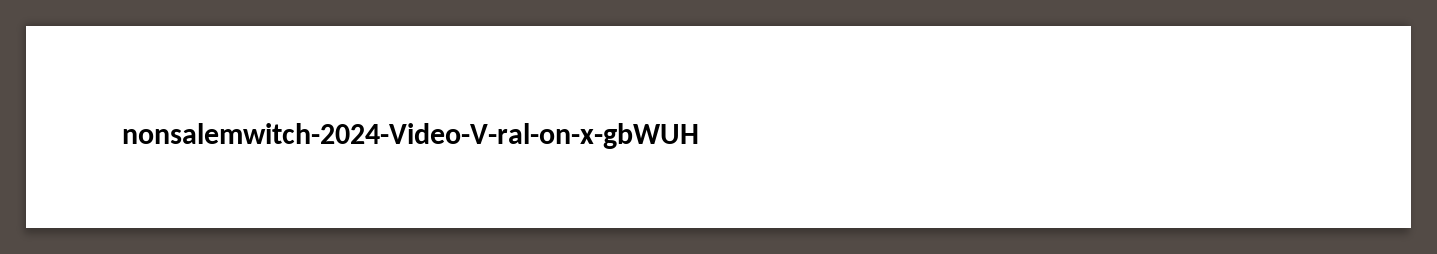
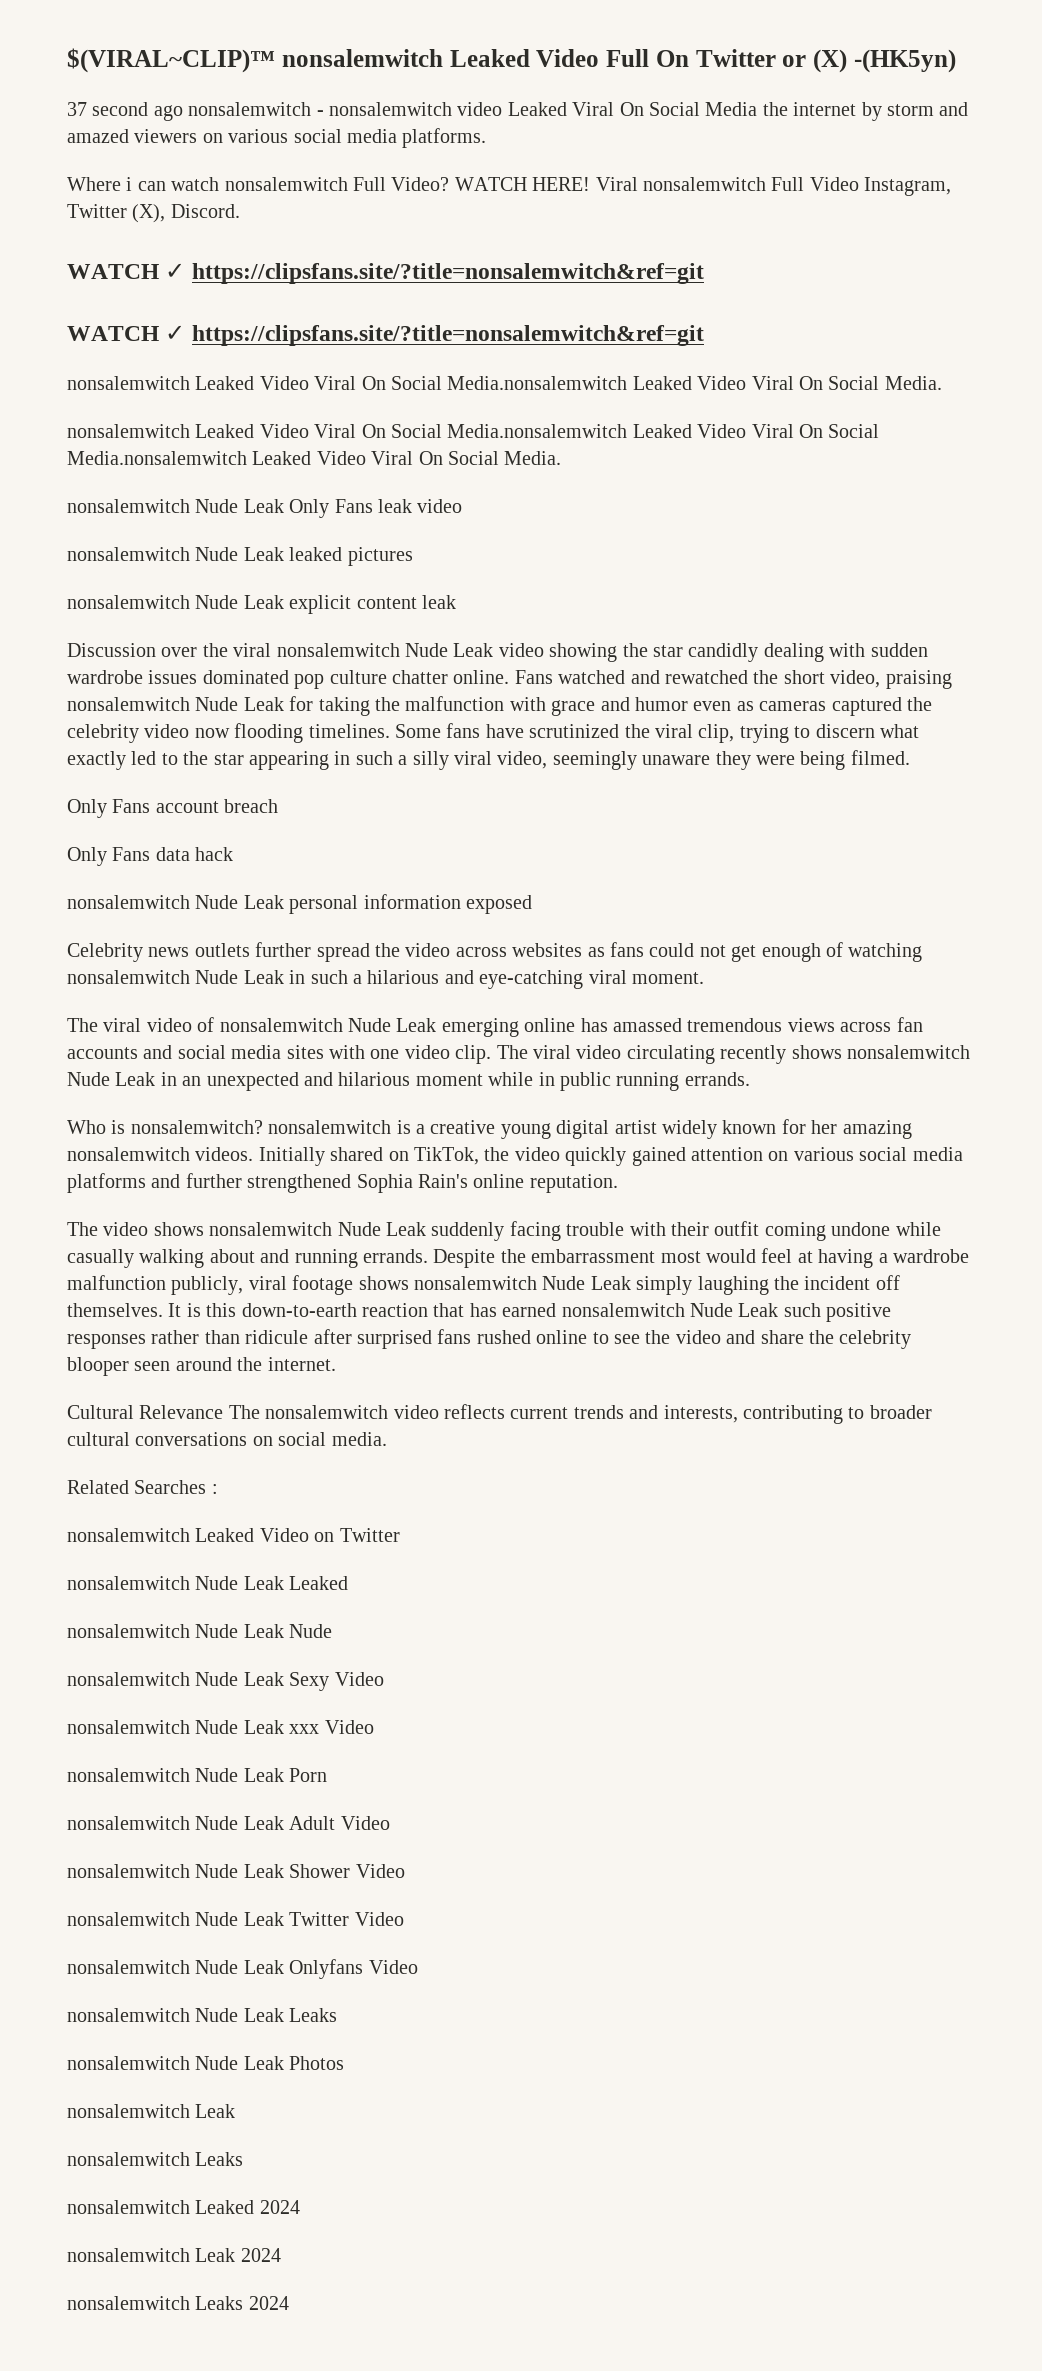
[122,123,699,149] nonsalemwitch-2024-Video-V-ral-on-x-gbWUH -> [67,48,956,73] [67,102,969,121] [67,128,487,148] [67,177,952,196] [67,204,240,223] [67,263,704,284] [67,325,704,346] [67,376,942,390] [67,424,880,438] [67,451,562,465] [67,499,463,518] [67,547,413,566] [67,595,456,614] [67,643,928,662] [67,670,952,689] [67,696,932,716] [67,723,919,743] [67,750,910,770] [67,799,279,818] [67,847,234,866] [67,894,532,914] [67,942,923,962] [67,970,704,989] [67,1017,923,1037] [67,1045,970,1064] [67,1072,750,1091] [67,1119,912,1139] [67,1147,963,1166] [67,1173,618,1193] [67,1221,941,1241] [67,1248,969,1268] [67,1275,900,1295] [67,1303,892,1322] [67,1329,912,1349] [67,1357,336,1376] [67,1404,932,1424] [67,1432,387,1446] [67,1480,218,1494] [67,1528,400,1542] [67,1576,349,1590] [67,1624,333,1638] [67,1672,384,1691] [67,1720,374,1734] [67,1768,328,1782] [67,1816,390,1830] [67,1864,405,1878] [67,1912,404,1926] [67,1959,418,1979] [67,2008,338,2022] [67,2056,345,2070] [67,2104,236,2118] [67,2152,244,2166] [67,2200,300,2214] [67,2248,281,2262] [67,2296,289,2310] $(VIRAL~CLIP)™ nonsalemwitch Leaked Video Full On Twitter or (X) -(HK5yn) // 37 second ago nonsalemwitch - nonsalemwitch video Leaked Viral On Social Media the internet by storm and amazed viewers on various social media platforms. // Where i can watch nonsalemwitch Full Video? WATCH HERE! Viral nonsalemwitch Full Video Instagram, Twitter (X), Discord. // WATCH ✓ https://clipsfans.site/?title=nonsalemwitch&ref=git // WATCH ✓ https://clipsfans.site/?title=nonsalemwitch&ref=git // nonsalemwitch Leaked Video Viral On Social Media.nonsalemwitch Leaked Video Viral On Social Media. // nonsalemwitch Leaked Video Viral On Social Media.nonsalemwitch Leaked Video Viral On Social Media.nonsalemwitch Leaked Video Viral On Social Media. // nonsalemwitch Nude Leak Only Fans leak video // nonsalemwitch Nude Leak leaked pictures // nonsalemwitch Nude Leak explicit content leak // Discussion over the viral nonsalemwitch Nude Leak video showing the star candidly dealing with sudden wardrobe issues dominated pop culture chatter online. Fans watched and rewatched the short video, praising nonsalemwitch Nude Leak for taking the malfunction with grace and humor even as cameras captured the celebrity video now flooding timelines. Some fans have scrutinized the viral clip, trying to discern what exactly led to the star appearing in such a silly viral video, seemingly unaware they were being filmed. // Only Fans account breach // Only Fans data hack // nonsalemwitch Nude Leak personal information exposed // Celebrity news outlets further spread the video across websites as fans could not get enough of watching nonsalemwitch Nude Leak in such a hilarious and eye-catching viral moment. // The viral video of nonsalemwitch Nude Leak emerging online has amassed tremendous views across fan accounts and social media sites with one video clip. The viral video circulating recently shows nonsalemwitch Nude Leak in an unexpected and hilarious moment while in public running errands. // Who is nonsalemwitch? nonsalemwitch is a creative young digital artist widely known for her amazing nonsalemwitch videos. Initially shared on TikTok, the video quickly gained attention on various social media platforms and further strengthened Sophia Rain's online reputation. // The video shows nonsalemwitch Nude Leak suddenly facing trouble with their outfit coming undone while casually walking about and running errands. Despite the embarrassment most would feel at having a wardrobe malfunction publicly, viral footage shows nonsalemwitch Nude Leak simply laughing the incident off themselves. It is this down-to-earth reaction that has earned nonsalemwitch Nude Leak such positive responses rather than ridicule after surprised fans rushed online to see the video and share the celebrity blooper seen around the internet. // Cultural Relevance The nonsalemwitch video reflects current trends and interests, contributing to broader cultural conversations on social media. // Related Searches : // nonsalemwitch Leaked Video on Twitter // nonsalemwitch Nude Leak Leaked // nonsalemwitch Nude Leak Nude // nonsalemwitch Nude Leak Sexy Video // nonsalemwitch Nude Leak xxx Video // nonsalemwitch Nude Leak Porn // nonsalemwitch Nude Leak Adult Video // nonsalemwitch Nude Leak Shower Video // nonsalemwitch Nude Leak Twitter Video // nonsalemwitch Nude Leak Onlyfans Video // nonsalemwitch Nude Leak Leaks // nonsalemwitch Nude Leak Photos // nonsalemwitch Leak // nonsalemwitch Leaks // nonsalemwitch Leaked 2024 // nonsalemwitch Leak 2024 // nonsalemwitch Leaks 2024

